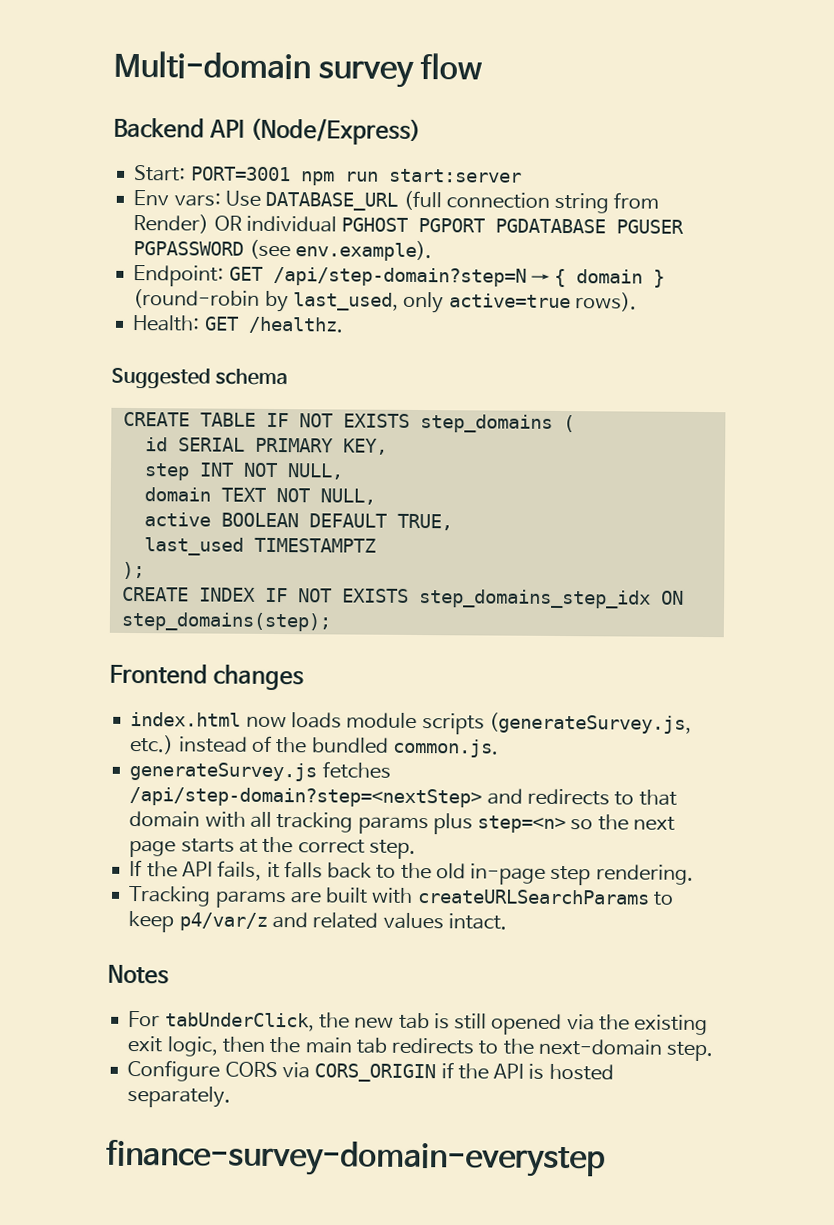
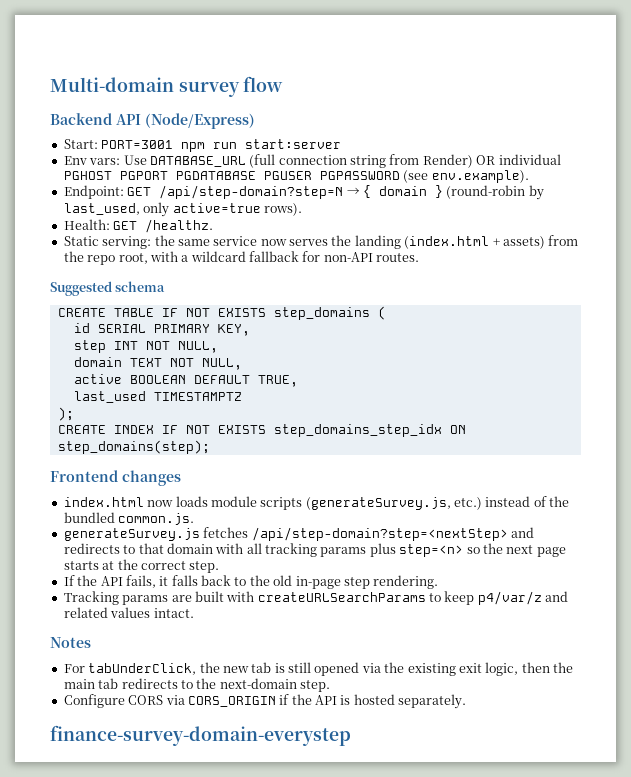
(344, 325) none -> [63,235,579,249] [63,251,420,265] // Static serving: the same service now serves the landing (index.html + assets) from the repo root, with a wildcard fallback for non-API routes.

